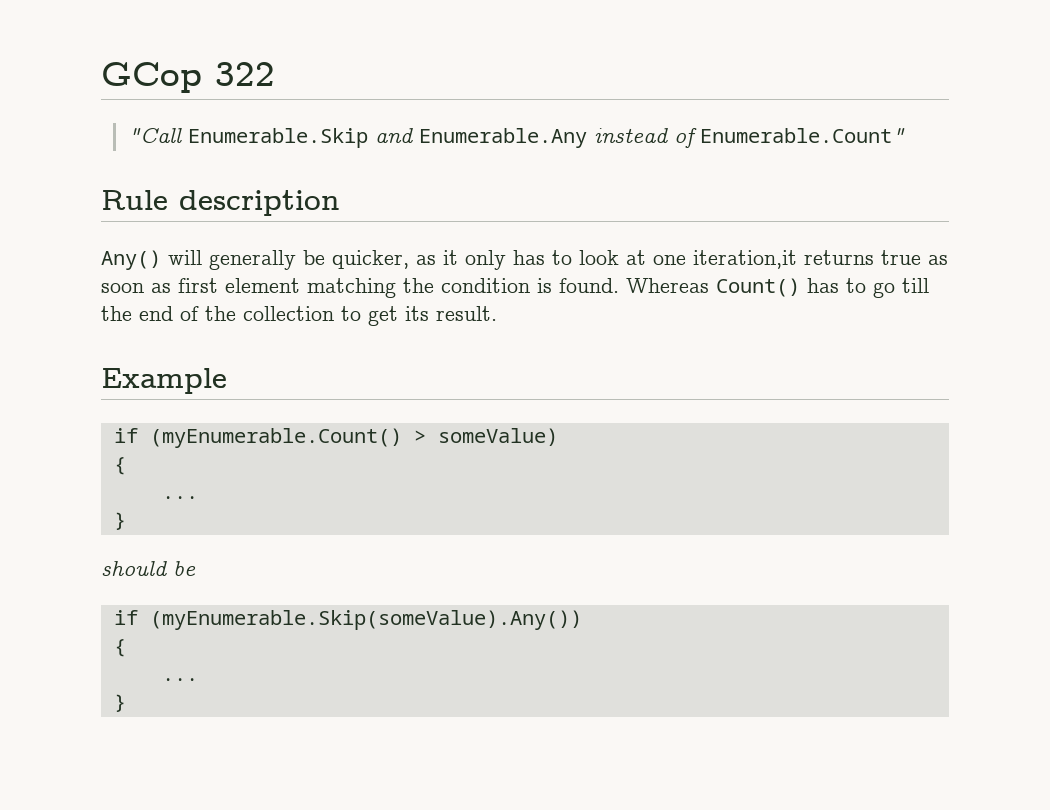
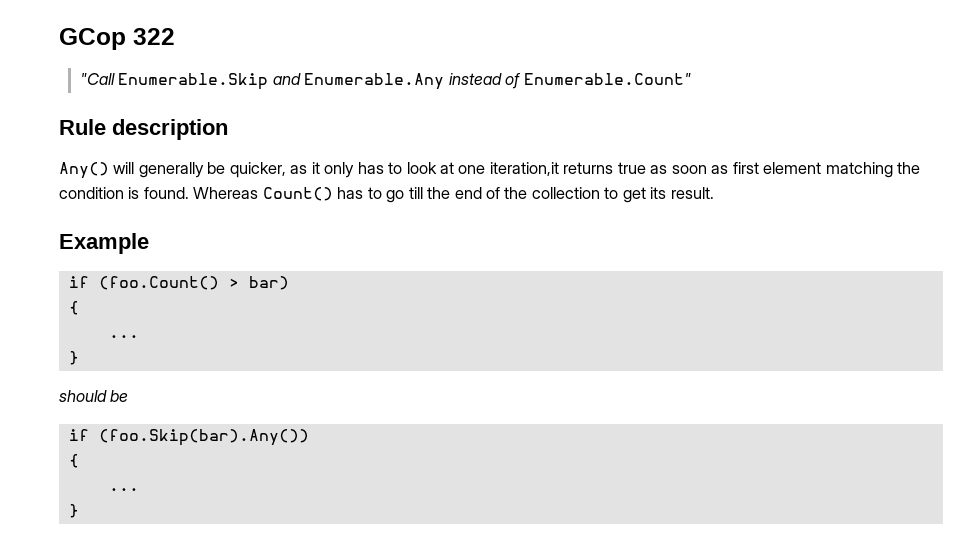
[149,428,558,448] (myEnumerable.Count() > someValue) -> [98,276,289,290] (foo.Count() > bar)
[149,610,582,630] (myEnumerable.Skip(someValue).Any()) -> [98,429,309,446] (foo.Skip(bar).Any())

